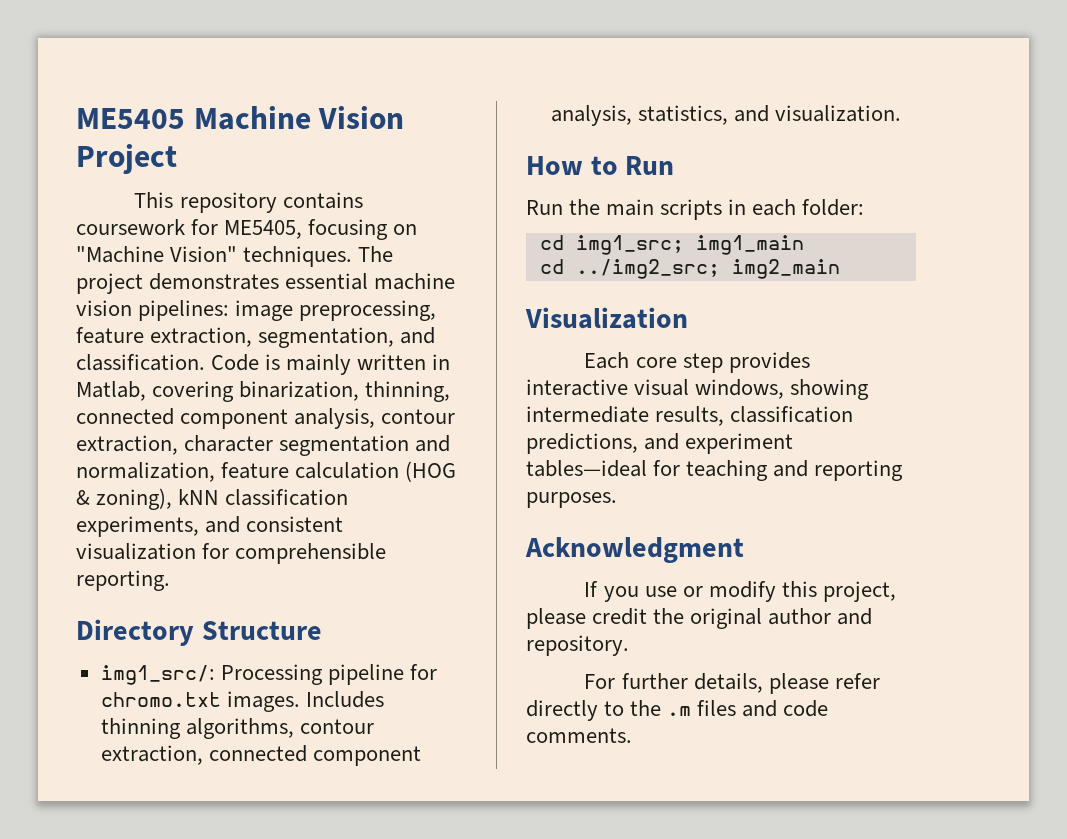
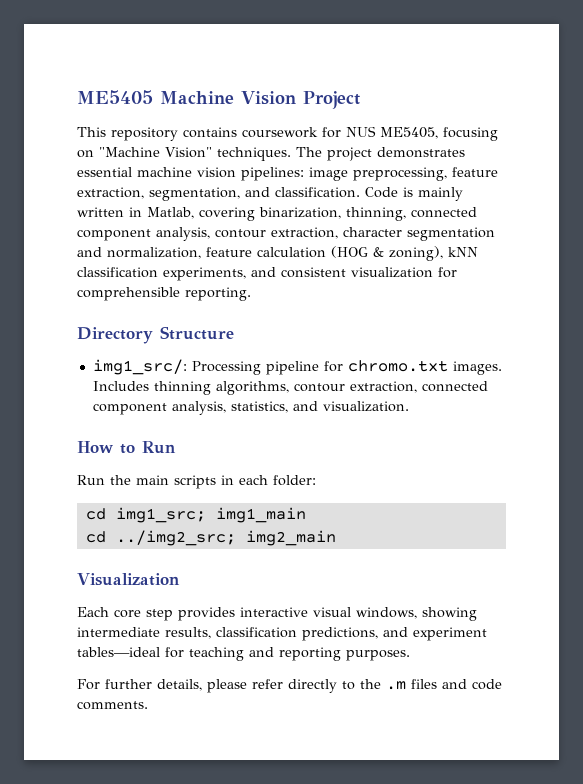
(219, 227) none -> [346,126,376,137] NUS
[525,537,744,563] [584,581,896,602] [526,608,873,629] [526,635,629,656] // Acknowledgment // If you use or modify this project, please credit the original author and repository. -> (410, 655) none

